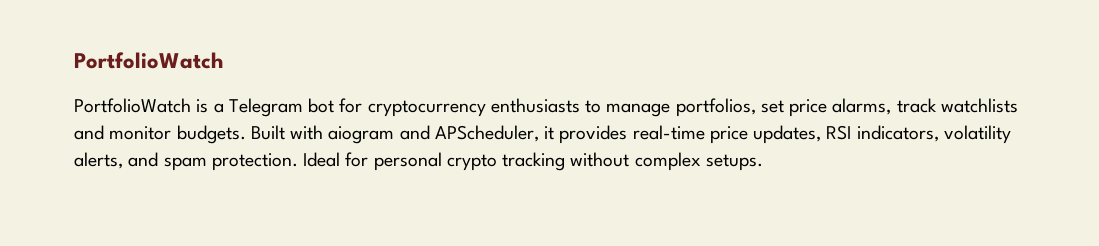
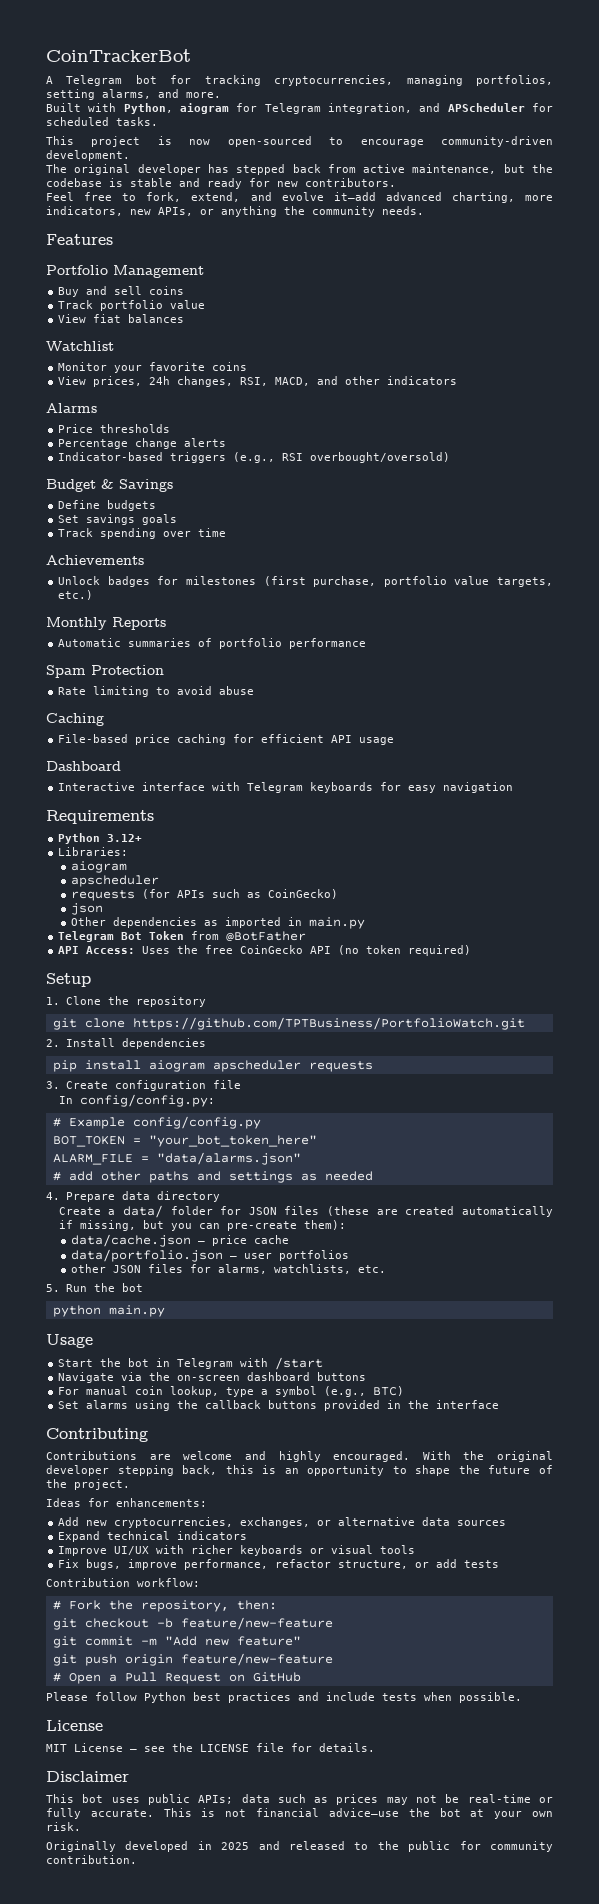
[74,52,223,69] [74,98,1018,117] [74,125,1011,144] [74,152,763,171] PortfolioWatch // PortfolioWatch is a Telegram bot for cryptocurrency enthusiasts to manage portfolios, set price alarms, track watchlists and monitor budgets. Built with aiogram and APScheduler, it provides real-time price updates, RSI indicators, volatility alerts, and spam protection. Ideal for personal crypto tracking without complex setups. -> [46,49,191,62] [46,75,553,86] [46,89,221,100] [46,103,553,114] [46,117,158,126] [46,136,553,147] [46,150,130,161] [46,164,553,175] [46,178,396,189] [46,192,553,203] [46,206,424,217] [46,234,113,245] [46,265,204,278] [58,286,185,297] [58,300,206,311] [58,314,185,323] [46,341,114,351] [58,362,248,373] [58,376,458,387] [46,403,97,413] [58,424,171,433] [58,438,227,449] [58,452,451,463] [46,479,173,492] [58,500,157,511] [58,514,178,525] [58,528,227,539] [46,555,144,565] [58,576,553,587] [58,590,94,600] [46,617,166,630] [58,638,367,649] [46,665,164,678] [58,686,255,697] [46,713,104,726] [58,734,395,745] [46,761,121,771] [58,782,514,793] [46,810,154,824] [58,833,143,844] [58,847,129,856] [70,861,127,873] [70,875,159,887] [70,889,338,901] [70,903,103,915] [70,917,365,929] [58,931,307,942] [58,945,472,956] [46,973,91,987] [46,996,206,1007] [52,1017,525,1030] [46,1038,206,1049] [52,1060,373,1072] [46,1080,241,1091] [58,1094,215,1107] [52,1116,261,1129] [52,1135,317,1147] [52,1152,301,1165] [52,1171,373,1183] [46,1191,220,1202] [58,1205,553,1218] [58,1220,346,1231] [70,1234,289,1247] [70,1249,349,1262] [70,1264,386,1274] [46,1283,143,1292] [52,1305,165,1317] [46,1334,93,1348] [58,1357,324,1370] [58,1372,367,1383] [58,1386,405,1397] [58,1400,500,1411] [46,1428,148,1442] [46,1451,553,1462] [46,1465,553,1476] [46,1479,130,1490] [46,1498,207,1507] [58,1517,507,1528] [58,1531,248,1542] [58,1545,416,1556] [58,1559,500,1570] [46,1578,200,1587] [52,1600,277,1612] [52,1617,333,1630] [52,1636,301,1648] [52,1653,333,1666] [52,1672,301,1684] [46,1692,522,1703] [46,1720,103,1731] [46,1743,375,1752] [46,1771,129,1782] [46,1794,554,1805] [46,1808,553,1819] [46,1822,81,1831] [46,1841,553,1852] [46,1855,137,1864] CoinTrackerBot // A Telegram bot for tracking cryptocurrencies, managing portfolios, setting alarms, and more. // Built with Python, aiogram for Telegram integration, and APScheduler for scheduled tasks. // This project is now open-sourced to encourage community-driven development. // The original developer has stepped back from active maintenance, but the codebase is stable and ready for new contributors. // Feel free to fork, extend, and evolve it—add advanced charting, more indicators, new APIs, or anything the community needs. // Features // Portfolio Management // Buy and sell coins // Track portfolio value // View fiat balances // Watchlist // Monitor your favorite coins // View prices, 24h changes, RSI, MACD, and other indicators // Alarms // Price thresholds // Percentage change alerts // Indicator-based triggers (e.g., RSI overbought/oversold) // Budget & Savings // Define budgets // Set savings goals // Track spending over time // Achievements // Unlock badges for milestones (first purchase, portfolio value targets, etc.) // Monthly Reports // Automatic summaries of portfolio performance // Spam Protection // Rate limiting to avoid abuse // Caching // File-based price caching for efficient API usage // Dashboard // Interactive interface with Telegram keyboards for easy navigation // Requirements // Python 3.12+ // Libraries: // aiogram // apscheduler // requests (for APIs such as CoinGecko) // json // Other dependencies as imported in main.py // Telegram Bot Token from @BotFather // API Access: Uses the free CoinGecko API (no token required) // Setup // 1. Clone the repository // git clone https://github.com/TPTBusiness/PortfolioWatch.git // 2. Install dependencies // pip install aiogram apscheduler requests // 3. Create configuration file // In config/config.py: // # Example config/config.py // BOT_TOKEN = "your_bot_token_here" // ALARM_FILE = "data/alarms.json" // # add other paths and settings as needed // 4. Prepare data directory // Create a data/ folder for JSON files (these are created automatically if missing, but you can pre-create them): // data/cache.json – price cache // data/portfolio.json – user portfolios // other JSON files for alarms, watchlists, etc. // 5. Run the bot // python main.py // Usage // Start the bot in Telegram with /start // Navigate via the on-screen dashboard buttons // For manual coin lookup, type a symbol (e.g., BTC) // Set alarms using the callback buttons provided in the interface // Contributing // Contributions are welcome and highly encouraged. With the original developer stepping back, this is an opportunity to shape the future of the project. // Ideas for enhancements: // Add new cryptocurrencies, exchanges, or alternative data sources // Expand technical indicators // Improve UI/UX with richer keyboards or visual tools // Fix bugs, improve performance, refactor structure, or add tests // Contribution workflow: // # Fork the repository, then: // git checkout -b feature/new-feature // git commit -m "Add new feature" // git push origin feature/new-feature // # Open a Pull Request on GitHub // Please follow Python best practices and include tests when possible. // License // MIT License — see the LICENSE file for details. // Disclaimer // This bot uses public APIs; data such as prices may not be real-time or fully accurate. This is not financial advice—use the bot at your own risk. // Originally developed in 2025 and released to the public for community contribution.

